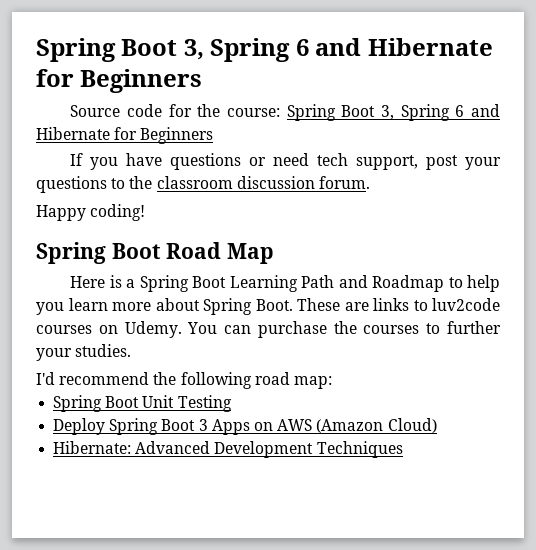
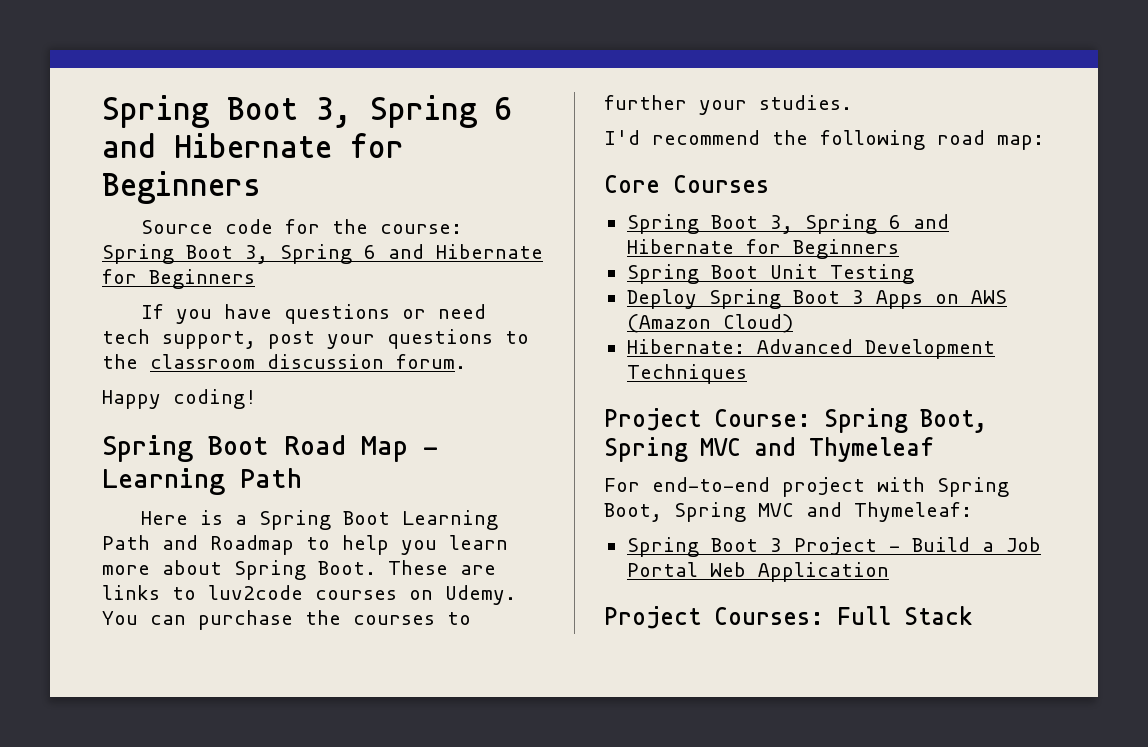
(275, 253) none -> [423,447,438,455] [102,468,302,495] - Learning Path
(332, 382) none -> [604,175,769,193] [626,214,949,234] [626,239,899,259] // Core Courses // Spring Boot 3, Spring 6 and Hibernate for Beginners
(403, 449) none -> [604,408,987,433] [604,437,934,462] [604,477,1009,497] [604,502,972,522] [626,537,1041,557] [626,562,889,582] [604,606,973,629] // Project Course: Spring Boot, Spring MVC and Thymeleaf // For end-to-end project with Spring Boot, Spring MVC and Thymeleaf: // Spring Boot 3 Project - Build a Job Portal Web Application // Project Courses: Full Stack

